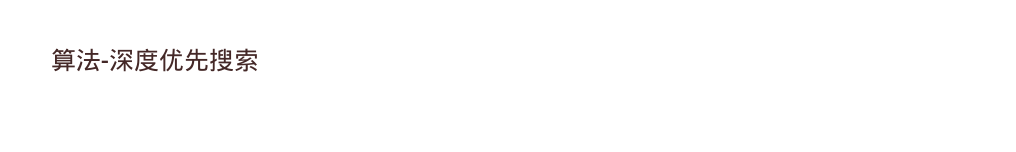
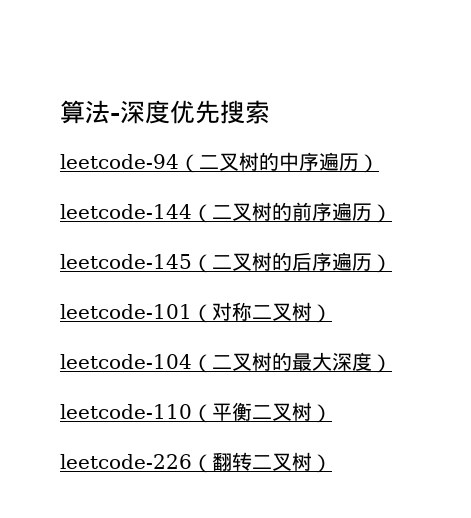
(259, 60) none -> [60,152,379,173] [60,202,392,223] [60,252,392,273] [60,302,332,323] [60,352,392,373] [60,402,332,423] [60,452,332,473] // leetcode-94（二叉树的中序遍历） // leetcode-144（二叉树的前序遍历） // leetcode-145（二叉树的后序遍历） // leetcode-101（对称二叉树） // leetcode-104（二叉树的最大深度） // leetcode-110（平衡二叉树） // leetcode-226（翻转二叉树）

